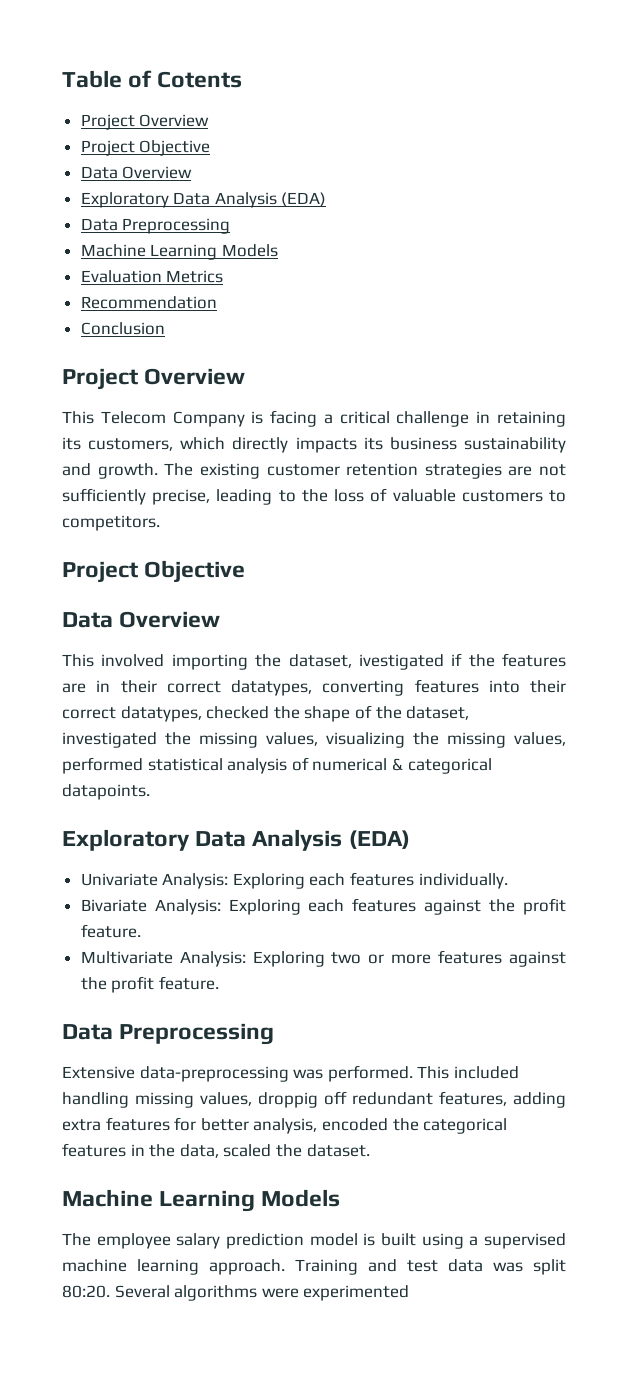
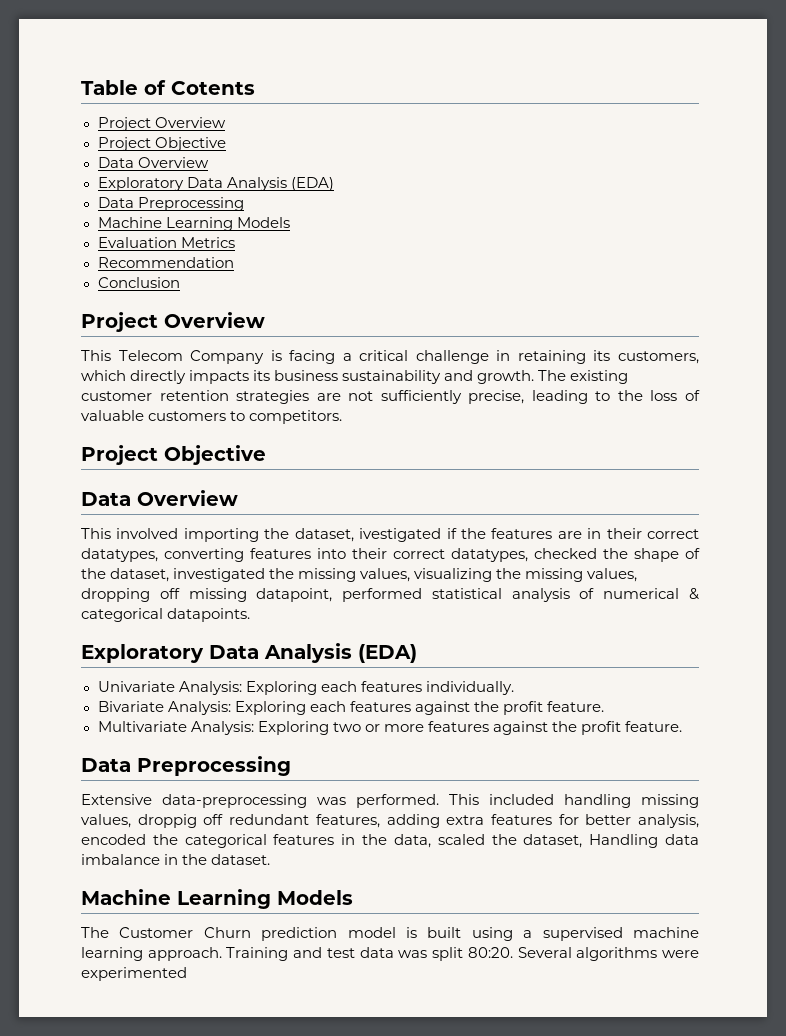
(566, 739) none -> [81,588,333,602] dropping off missing datapoint,
(302, 1150) none -> [523,834,700,848] [81,854,208,865] dataset, Handling data imbalance in the
[96,1233,221,1249] employee salary -> [119,927,251,938] Customer Churn

